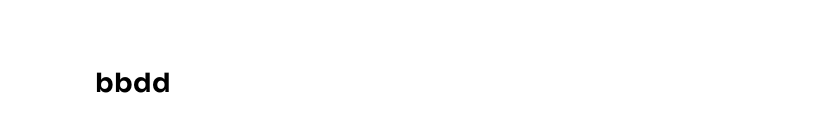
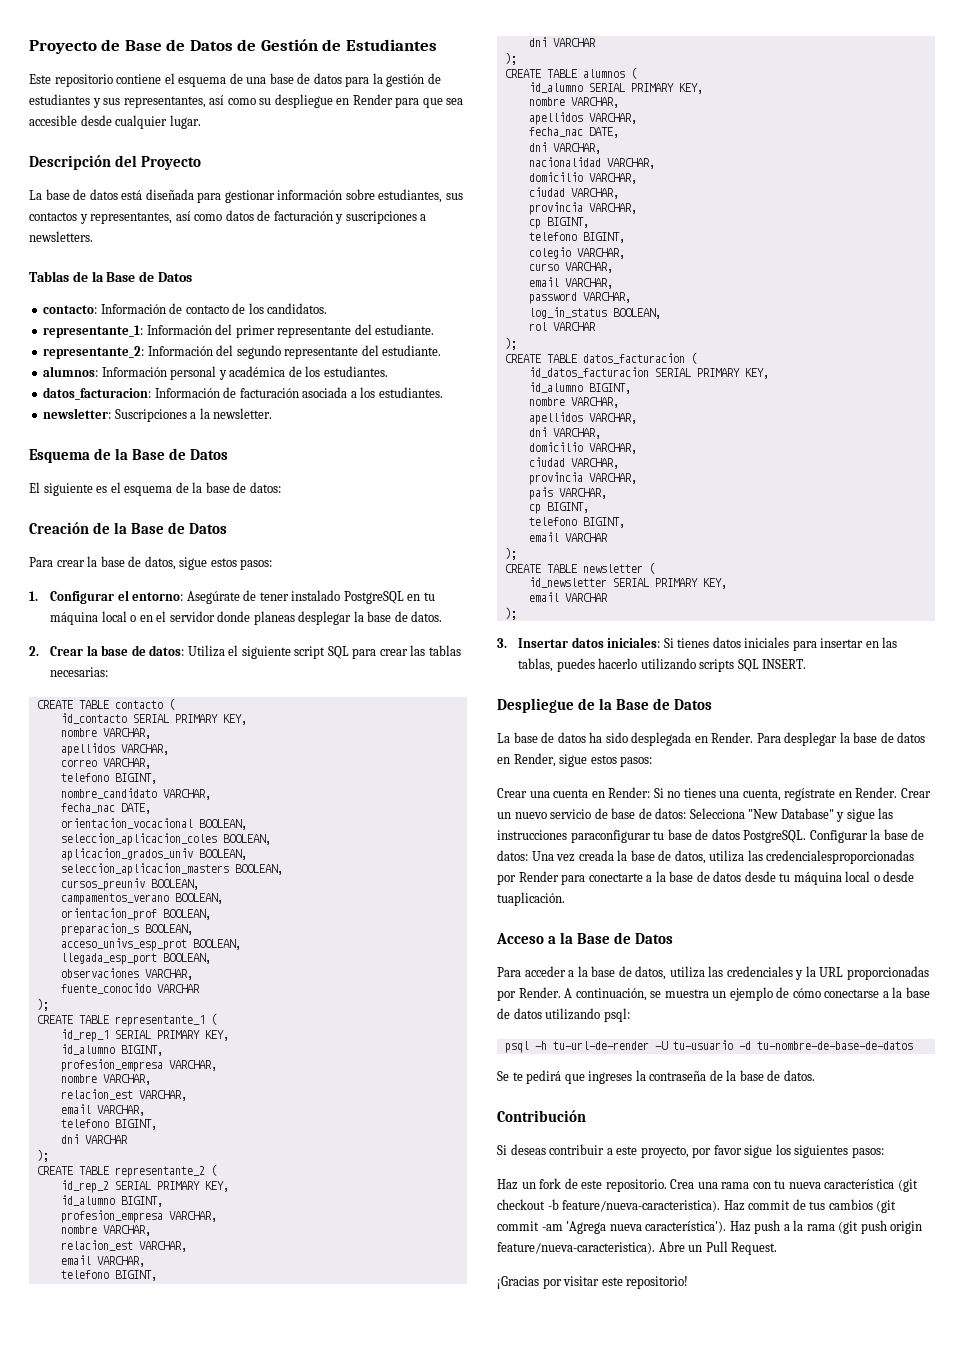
[95,72,171,93] bbdd -> [29,39,437,54] [29,73,441,87] [29,94,464,108] [29,115,201,129] [29,155,202,170] [29,189,463,203] [29,210,427,224] [29,231,93,242] [29,271,192,282] [43,303,328,314] [43,324,435,338] [43,345,442,359] [43,366,388,380] [43,387,443,400] [43,408,273,422] [29,448,229,463] [29,482,281,496] [29,522,228,534] [29,556,273,570] [29,590,435,604] [50,611,443,625] [29,645,461,659] [50,667,109,677] [36,698,175,710] [60,713,247,725] [60,728,151,739] [60,743,169,756] [60,758,151,769] [60,773,157,784] [60,788,211,800] [60,803,151,814] [60,818,247,830] [60,833,271,846] [60,848,247,861] [60,863,283,876] [60,878,199,891] [60,893,223,905] [60,908,211,921] [60,923,193,936] [60,938,241,951] [60,953,211,965] [60,968,193,980] [60,983,200,994] [36,998,49,1011] [36,1013,217,1027] [60,1029,229,1042] [60,1044,163,1056] [60,1059,217,1072] [60,1074,151,1085] [60,1089,187,1101] [60,1104,145,1116] [60,1119,157,1130] [60,1134,128,1144] [36,1149,49,1162] [36,1164,217,1178] [60,1180,229,1193] [60,1195,163,1207] [60,1210,217,1223] [60,1225,151,1236] [60,1240,187,1252] [60,1255,145,1267] [60,1270,157,1281] [528,37,596,47] [504,52,517,65] [504,67,637,79] [528,82,703,94] [528,97,619,108] [528,112,637,125] [528,127,619,138] [528,142,601,154] [528,157,655,169] [528,172,637,184] [528,187,619,199] [528,202,637,215] [528,217,589,229] [528,232,625,243] [528,247,625,259] [528,262,613,273] [528,277,613,289] [528,292,631,304] [528,307,661,319] [528,322,596,331] [504,337,517,350] [504,352,697,364] [528,367,769,379] [528,382,631,394] [528,397,619,408] [528,412,637,425] [528,427,601,439] [528,442,637,454] [528,457,619,469] [528,472,637,485] [528,487,607,500] [528,502,589,514] [528,517,625,528] [528,532,608,542] [504,547,517,560] [504,562,655,574] [528,577,727,589] [528,592,608,602] [504,607,517,620] [497,637,898,651] [518,658,807,672] [497,698,713,713] [497,732,926,746] [497,753,653,767] [497,787,931,801] [497,808,894,822] [497,829,925,843] [497,850,915,864] [497,871,915,885] [497,892,565,906] [496,932,674,944] [497,966,929,980] [497,987,930,1001] [497,1008,630,1022] [504,1040,913,1053] [497,1070,815,1084] [497,1110,586,1122] [497,1144,884,1158] [497,1178,918,1192] [497,1199,897,1213] [497,1220,923,1234] [497,1241,778,1255] [497,1276,689,1289] Proyecto de Base de Datos de Gestión de Estudiantes // Este repositorio contiene el esquema de una base de datos para la gestión de estudiantes y sus representantes, así como su despliegue en Render para que sea accesible desde cualquier lugar. // Descripción del Proyecto // La base de datos está diseñada para gestionar información sobre estudiantes, sus contactos y representantes, así como datos de facturación y suscripciones a newsletters. // Tablas de la Base de Datos // contacto: Información de contacto de los candidatos. // representante_1: Información del primer representante del estudiante. // representante_2: Información del segundo representante del estudiante. // alumnos: Información personal y académica de los estudiantes. // datos_facturacion: Información de facturación asociada a los estudiantes. // newsletter: Suscripciones a la newsletter. // Esquema de la Base de Datos // El siguiente es el esquema de la base de datos: // Creación de la Base de Datos // Para crear la base de datos, sigue estos pasos: // 1. Configurar el entorno: Asegúrate de tener instalado PostgreSQL en tu máquina local o en el servidor donde planeas desplegar la base de datos. // 2. Crear la base de datos: Utiliza el siguiente script SQL para crear las tablas necesarias: // CREATE TABLE contacto ( // id_contacto SERIAL PRIMARY KEY, // nombre VARCHAR, // apellidos VARCHAR, // correo VARCHAR, // telefono BIGINT, // nombre_candidato VARCHAR, // fecha_nac DATE, // orientacion_vocacional BOOLEAN, // seleccion_aplicacion_coles BOOLEAN, // aplicacion_grados_univ BOOLEAN, // seleccion_aplicacion_masters BOOLEAN, // cursos_preuniv BOOLEAN, // campamentos_verano BOOLEAN, // orientacion_prof BOOLEAN, // preparacion_s BOOLEAN, // acceso_univs_esp_prot BOOLEAN, // llegada_esp_port BOOLEAN, // observaciones VARCHAR, // fuente_conocido VARCHAR // ); // CREATE TABLE representante_1 ( // id_rep_1 SERIAL PRIMARY KEY, // id_alumno BIGINT, // profesion_empresa VARCHAR, // nombre VARCHAR, // relacion_est VARCHAR, // email VARCHAR, // telefono BIGINT, // dni VARCHAR // ); // CREATE TABLE representante_2 ( // id_rep_2 SERIAL PRIMARY KEY, // id_alumno BIGINT, // profesion_empresa VARCHAR, // nombre VARCHAR, // relacion_est VARCHAR, // email VARCHAR, // telefono BIGINT, // dni VARCHAR // ); // CREATE TABLE alumnos ( // id_alumno SERIAL PRIMARY KEY, // nombre VARCHAR, // apellidos VARCHAR, // fecha_nac DATE, // dni VARCHAR, // nacionalidad VARCHAR, // domicilio VARCHAR, // ciudad VARCHAR, // provincia VARCHAR, // cp BIGINT, // telefono BIGINT, // colegio VARCHAR, // curso VARCHAR, // email VARCHAR, // password VARCHAR, // log_in_status BOOLEAN, // rol VARCHAR // ); // CREATE TABLE datos_facturacion ( // id_datos_facturacion SERIAL PRIMARY KEY, // id_alumno BIGINT, // nombre VARCHAR, // apellidos VARCHAR, // dni VARCHAR, // domicilio VARCHAR, // ciudad VARCHAR, // provincia VARCHAR, // pais VARCHAR, // cp BIGINT, // telefono BIGINT, // email VARCHAR // ); // CREATE TABLE newsletter ( // id_newsletter SERIAL PRIMARY KEY, // email VARCHAR // ); // 3. Insertar datos iniciales: Si tienes datos iniciales para insertar en las tablas, puedes hacerlo utilizando scripts SQL INSERT. // Despliegue de la Base de Datos // La base de datos ha sido desplegada en Render. Para desplegar la base de datos en Render, sigue estos pasos: // Crear una cuenta en Render: Si no tienes una cuenta, regístrate en Render. Crear un nuevo servicio de base de datos: Selecciona "New Database" y sigue las instrucciones paraconfigurar tu base de datos PostgreSQL. Configurar la base de datos: Una vez creada la base de datos, utiliza las credencialesproporcionadas por Render para conectarte a la base de datos desde tu máquina local o desde tuaplicación. // Acceso a la Base de Datos // Para acceder a la base de datos, utiliza las credenciales y la URL proporcionadas por Render. A continuación, se muestra un ejemplo de cómo conectarse a la base de datos utilizando psql: // psql -h tu-url-de-render -U tu-usuario -d tu-nombre-de-base-de-datos // Se te pedirá que ingreses la contraseña de la base de datos. // Contribución // Si deseas contribuir a este proyecto, por favor sigue los siguientes pasos: // Haz un fork de este repositorio. Crea una rama con tu nueva característica (git checkout -b feature/nueva-caracteristica). Haz commit de tus cambios (git commit -am 'Agrega nueva característica'). Haz push a la rama (git push origin feature/nueva-caracteristica). Abre un Pull Request. // ¡Gracias por visitar este repositorio!

